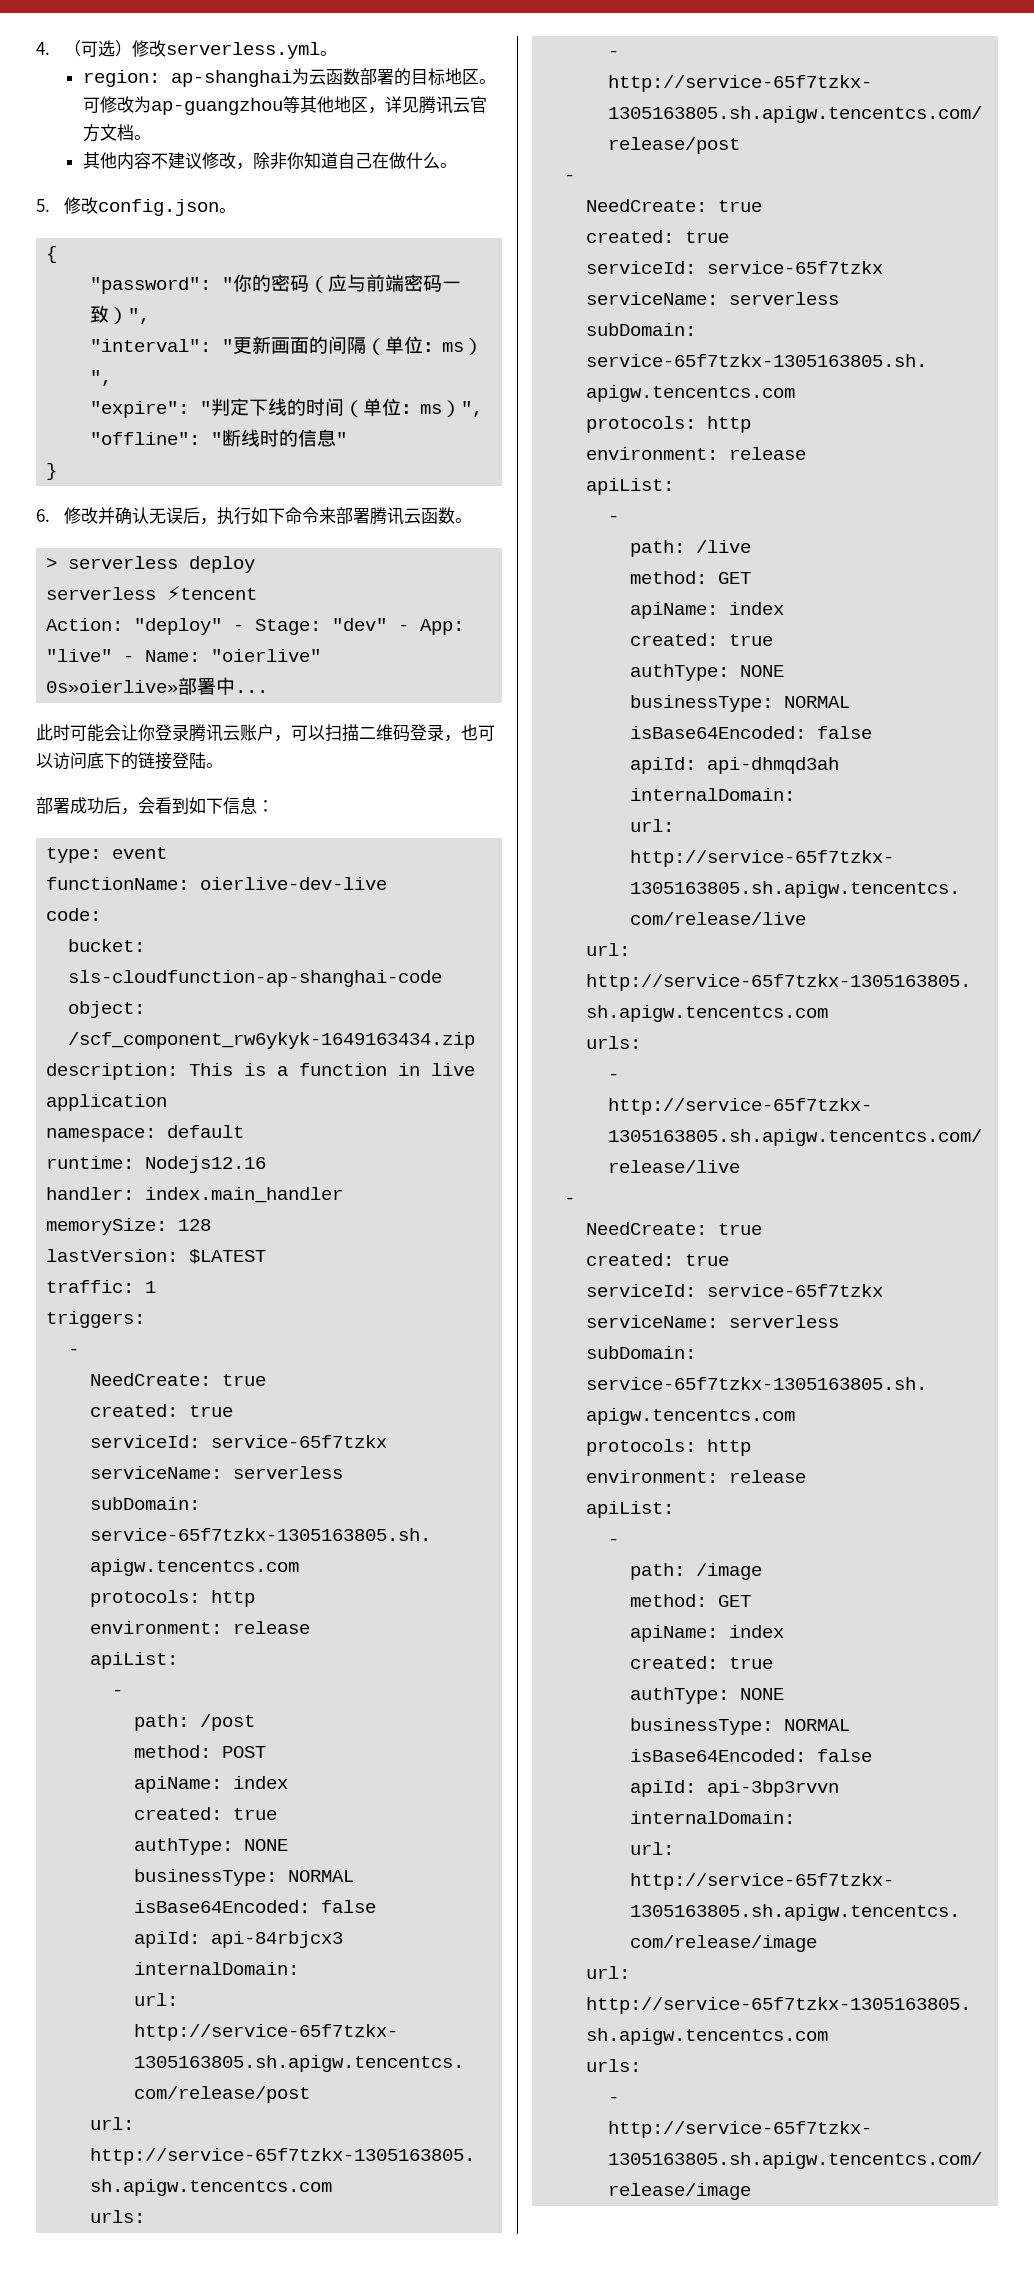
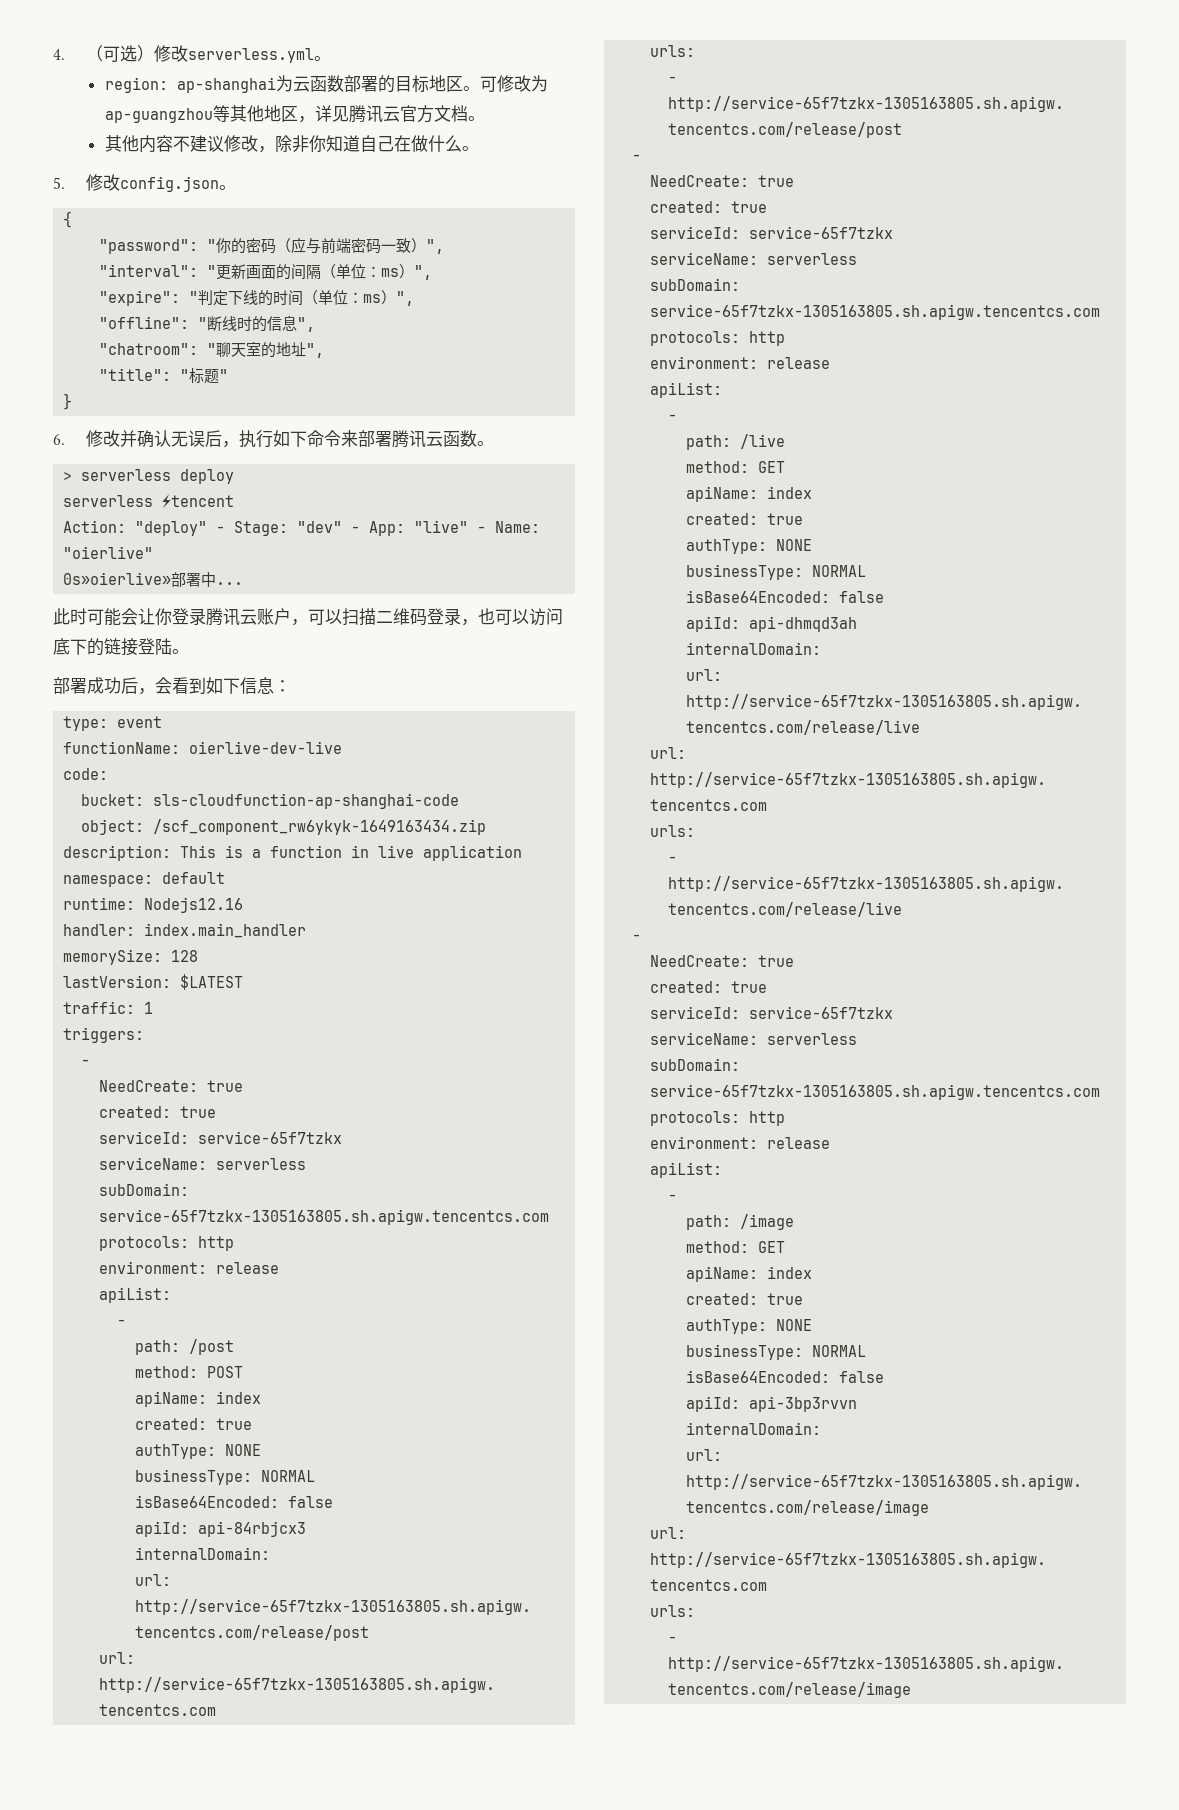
(337, 438) none -> [297,317,316,332] [99,342,325,358] [99,368,220,384] ", // "chatroom": "聊天室的地址", // "title": "标题

